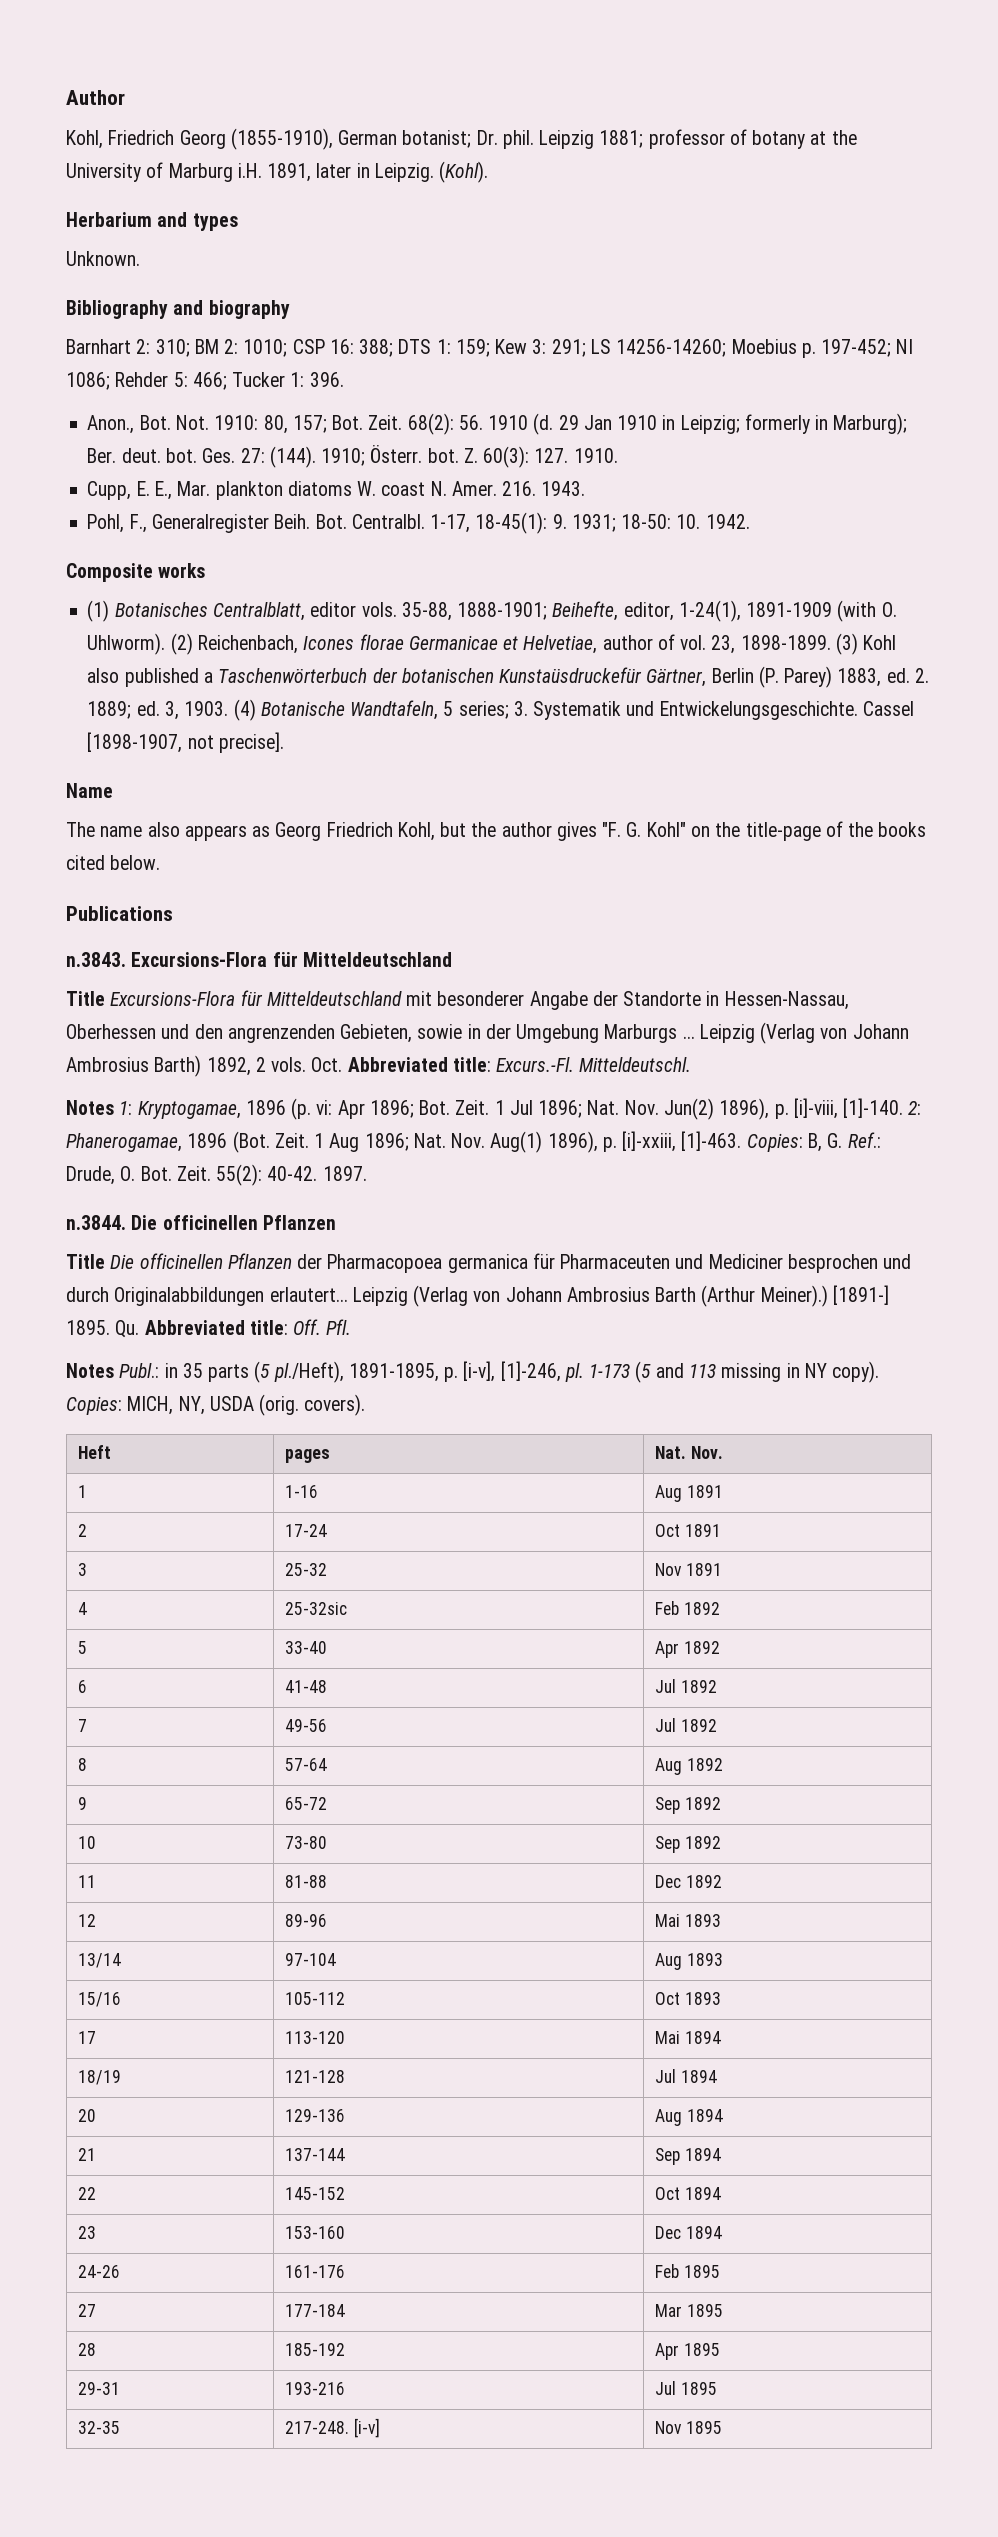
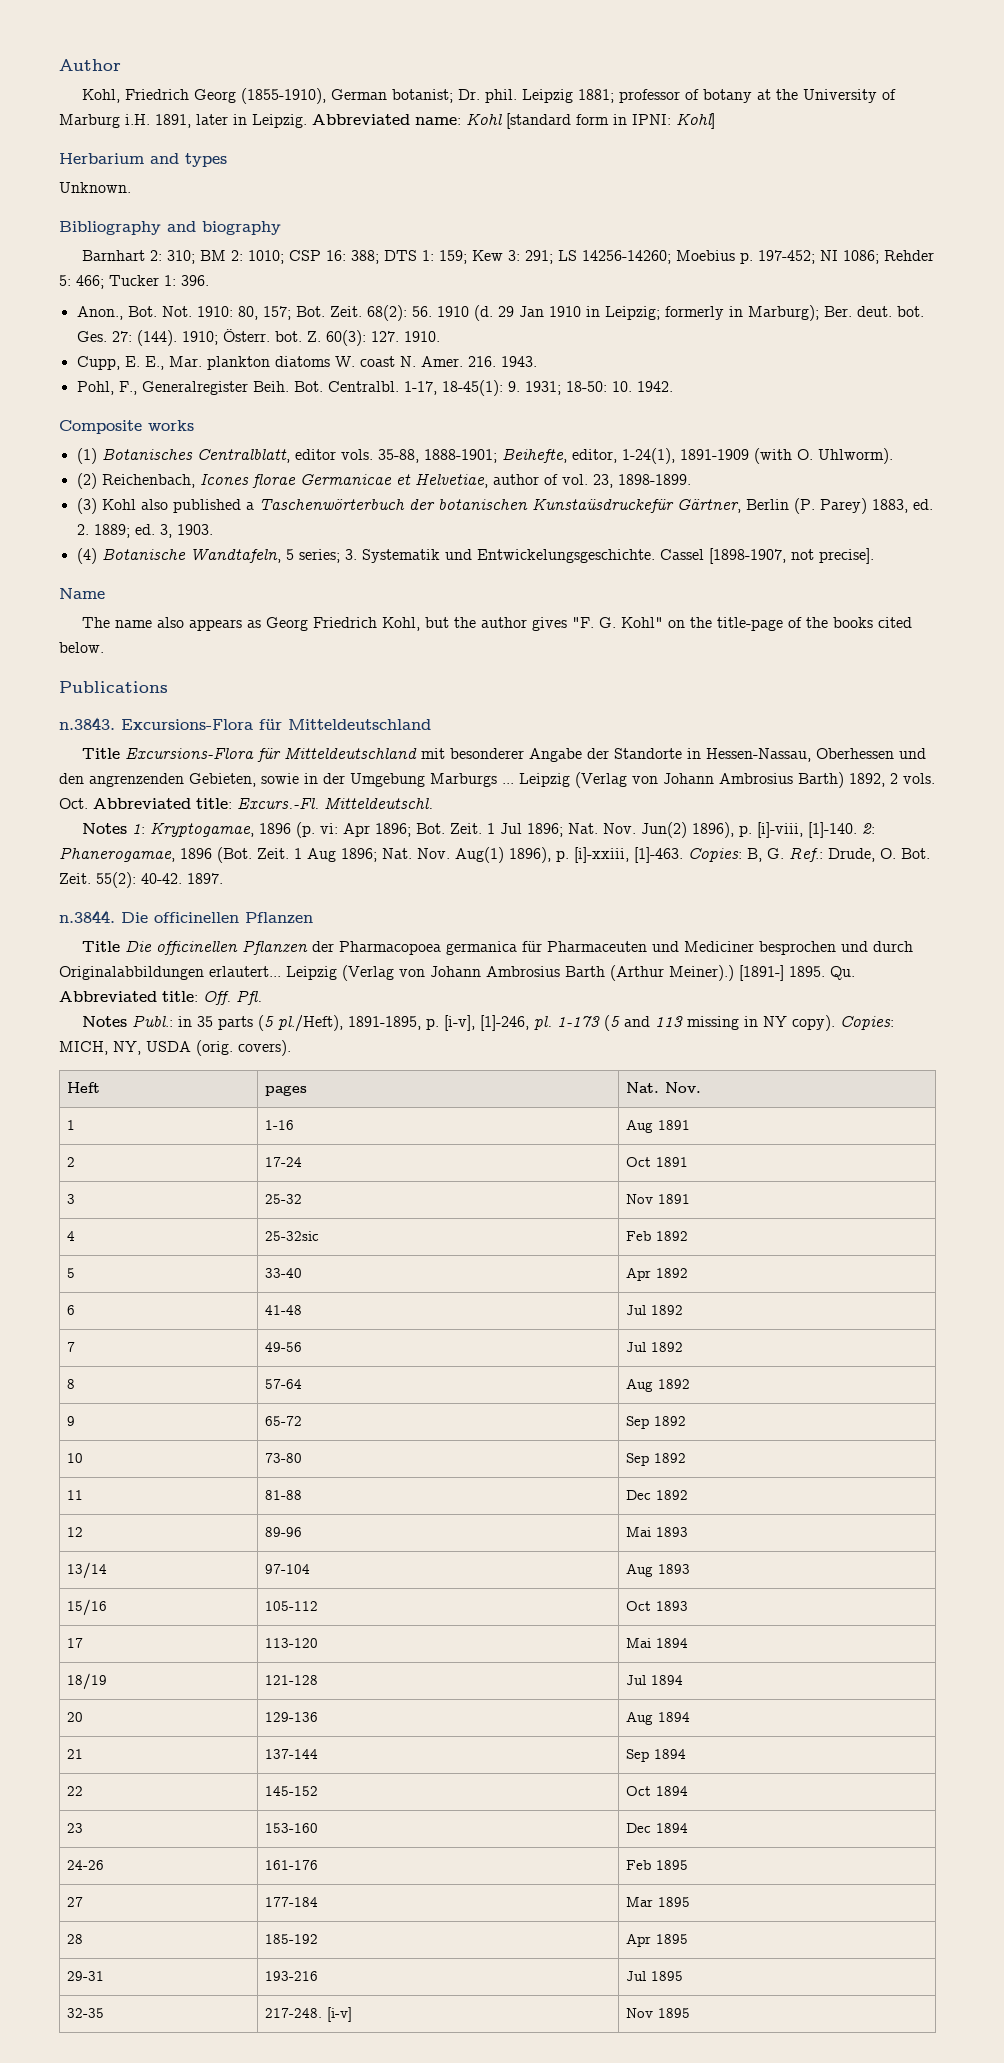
[439,161,489,183] (Kohl). -> [312,113,715,129] Abbreviated name: Kohl [standard form in IPNI: Kohl]
(166, 644) none -> (893, 456) //
(831, 642) none -> (691, 479) //
(229, 708) none -> (213, 529) //

